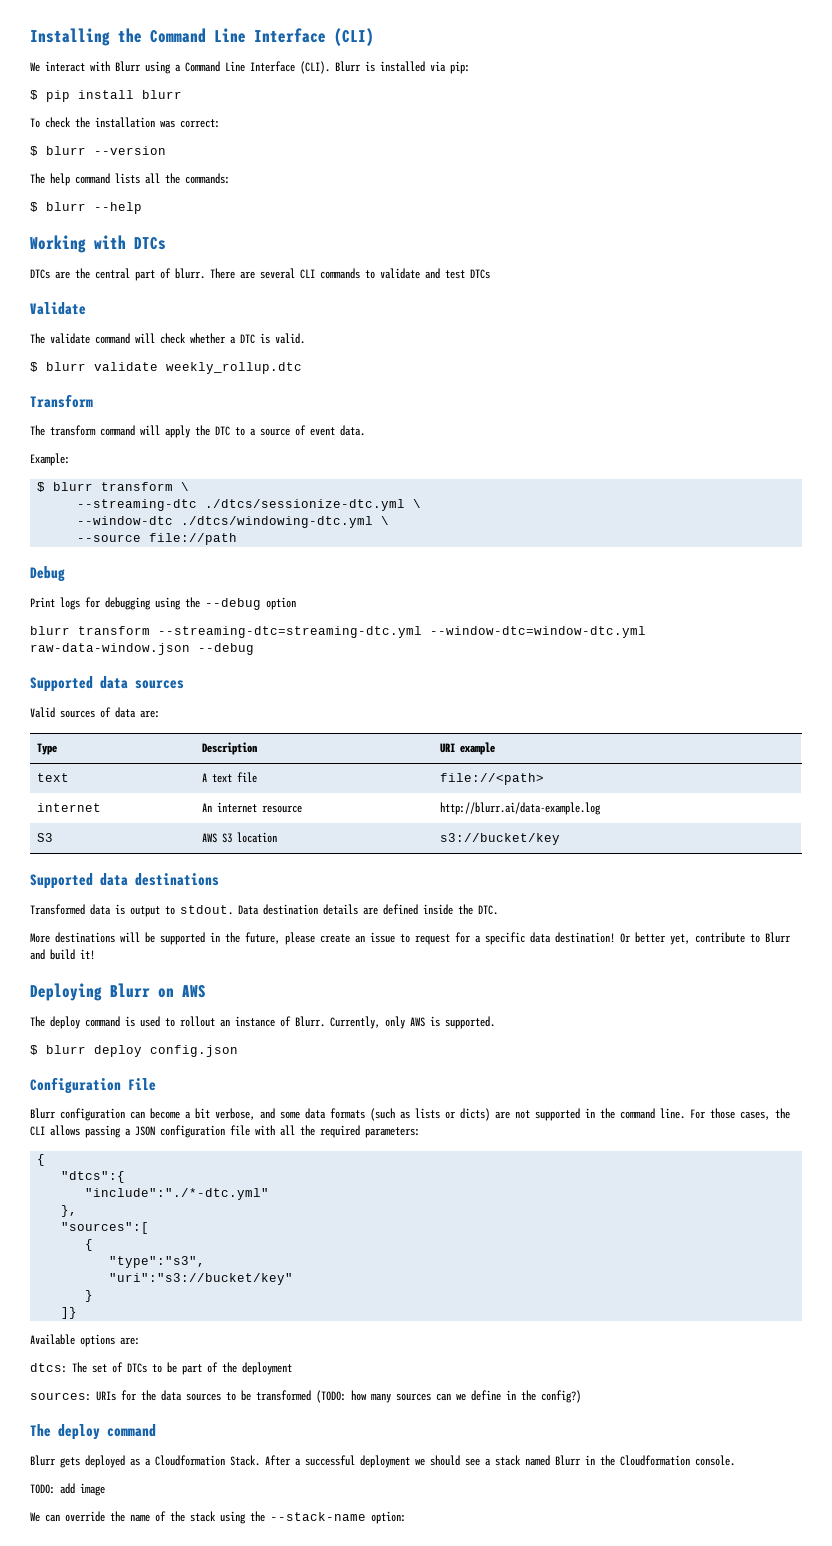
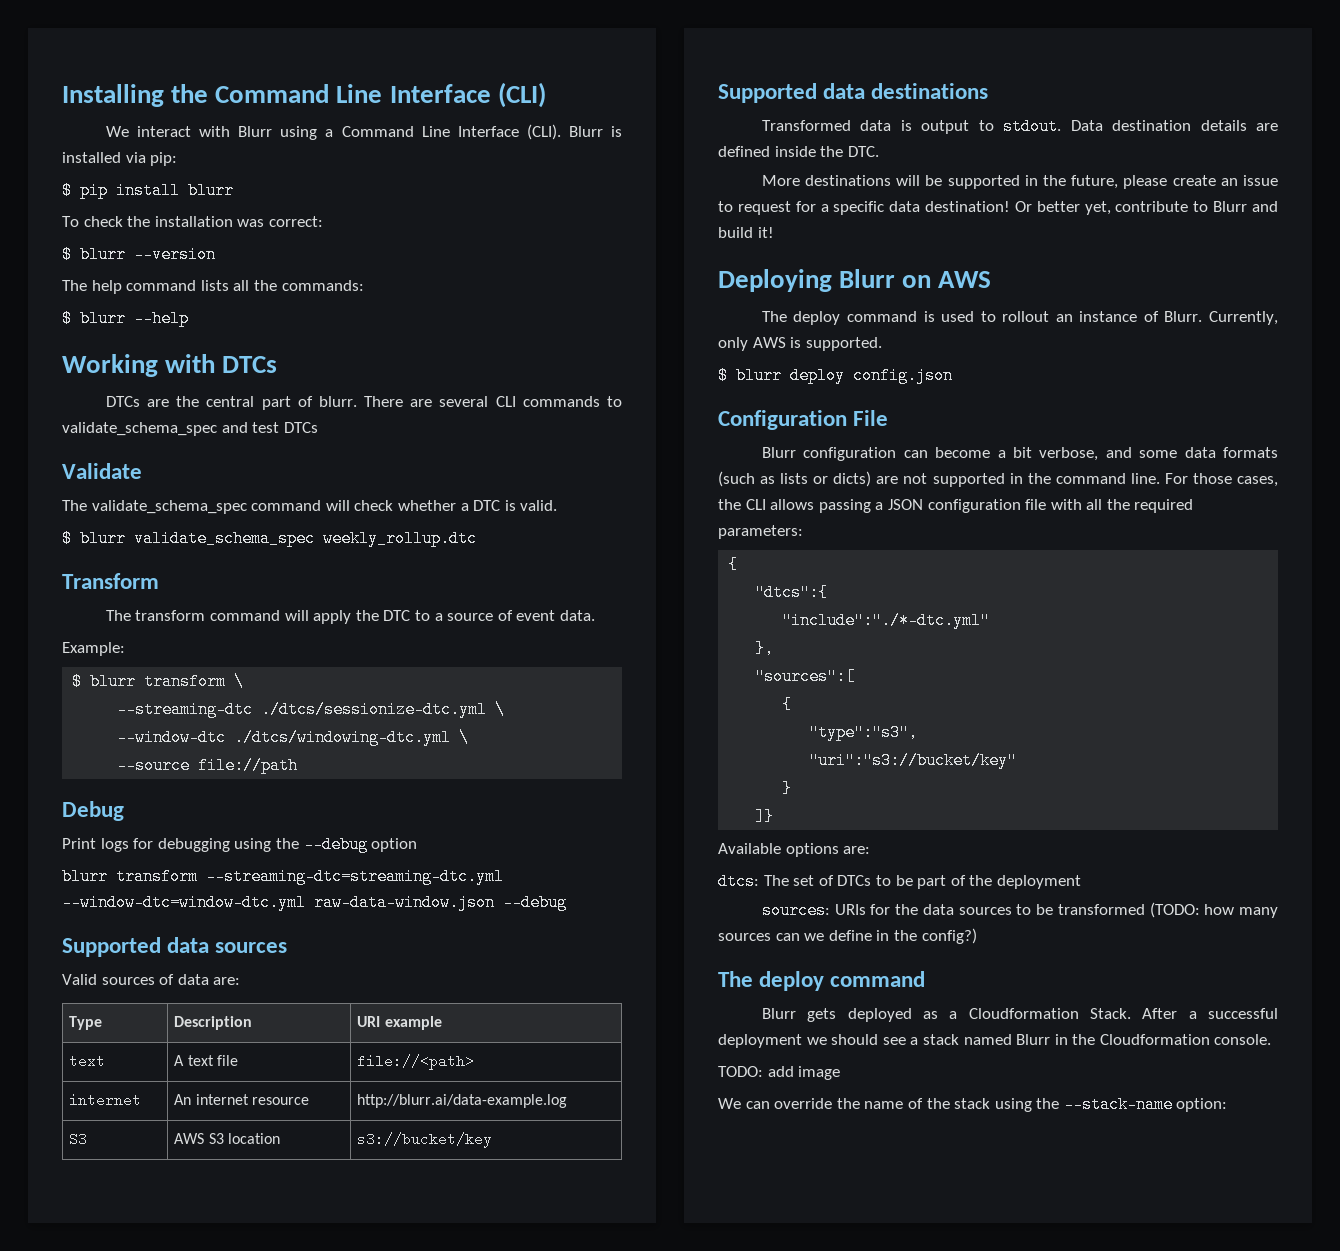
[380,268,420,279] validate -> [62,422,217,436] validate_schema_spec
[50,333,90,344] validate -> [91,500,247,514] validate_schema_spec
[94,362,158,371] validate -> [134,530,315,547] validate_schema_spec

